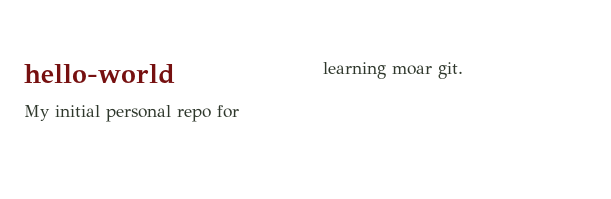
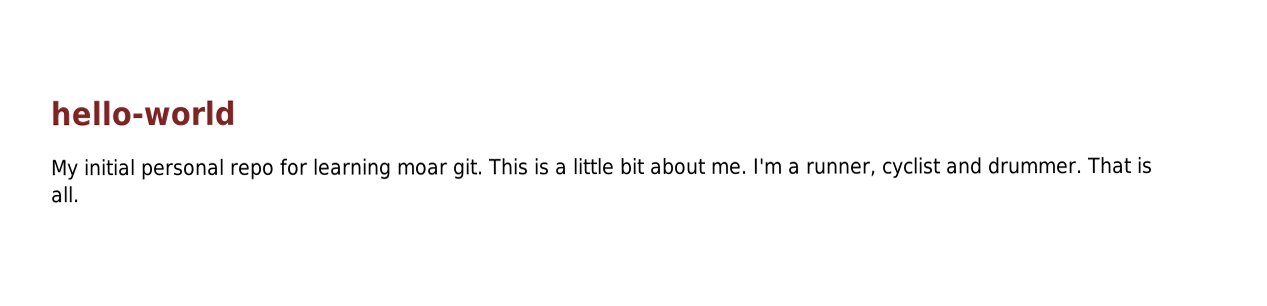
(463, 70) none -> [488,156,1153,179] [51,186,80,204] This is a little bit about me. I'm a runner, cyclist and drummer. That is all.

